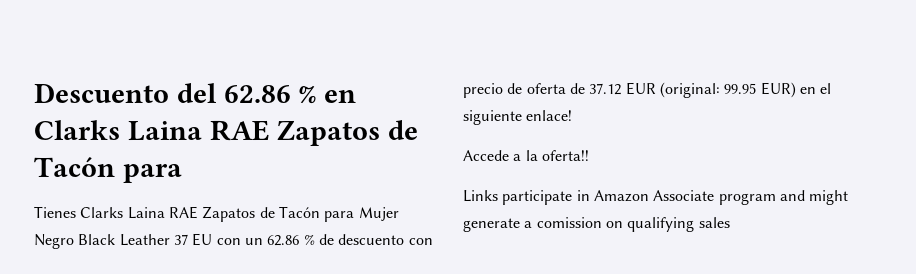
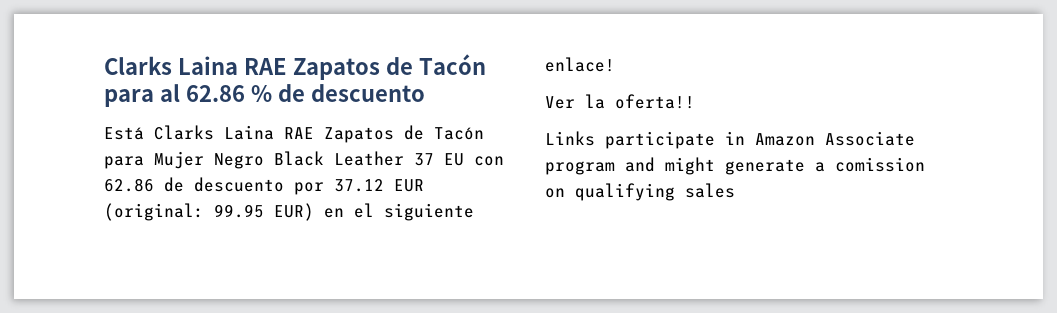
[34,83,357,104] [34,120,419,146] [34,157,182,183] [34,206,76,218] Descuento del 62.86 % en Clarks Laina RAE Zapatos de Tacón para // Tienes -> [104,54,486,80] [104,84,425,107] [104,127,144,140] Clarks Laina RAE Zapatos de Tacón para al 62.86 % de descuento // Está
[244,234,433,246] [463,83,585,98] un 62.86 % de descuento con precio de oferta de -> [104,177,324,195] 62.86 de descuento por
[463,150,522,161] Accede a -> [545,96,575,109] Ver

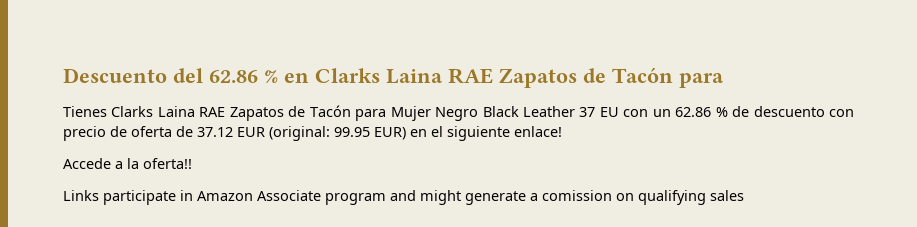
[104,54,486,80] [104,84,425,107] [104,127,144,140] Clarks Laina RAE Zapatos de Tacón para al 62.86 % de descuento // Está -> [63,67,724,88] [63,106,107,117] Descuento del 62.86 % en Clarks Laina RAE Zapatos de Tacón para // Tienes
[104,177,324,195] 62.86 de descuento por -> [652,106,855,117] [63,126,193,141] un 62.86 % de descuento con precio de oferta de
[545,96,575,109] Ver -> [63,158,123,169] Accede a

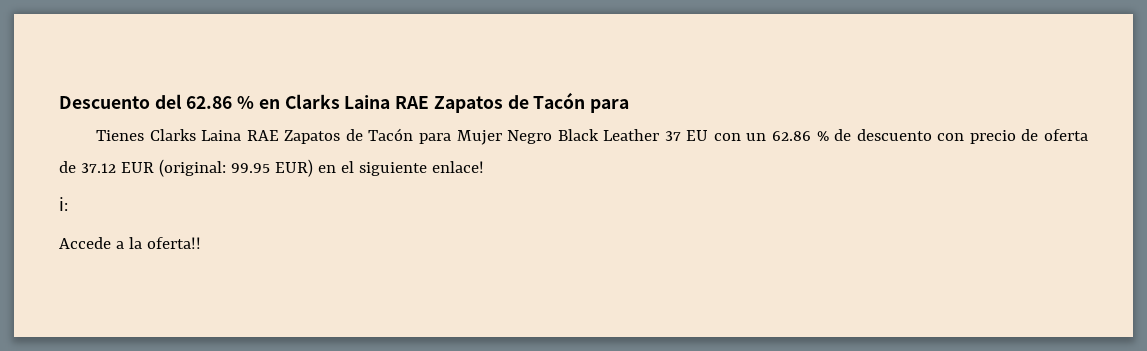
(562, 131) none -> [59,197,68,211] // ℹ:
[63,190,744,205] // Links participate in Amazon Associate program and might generate a comission on qualifying sales -> (201, 243) none

